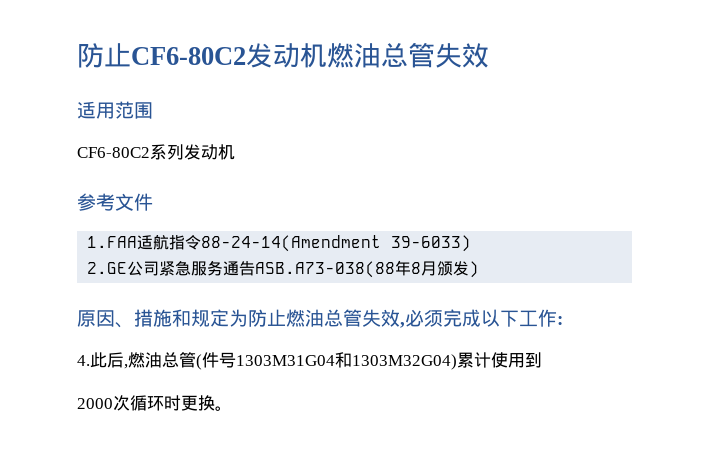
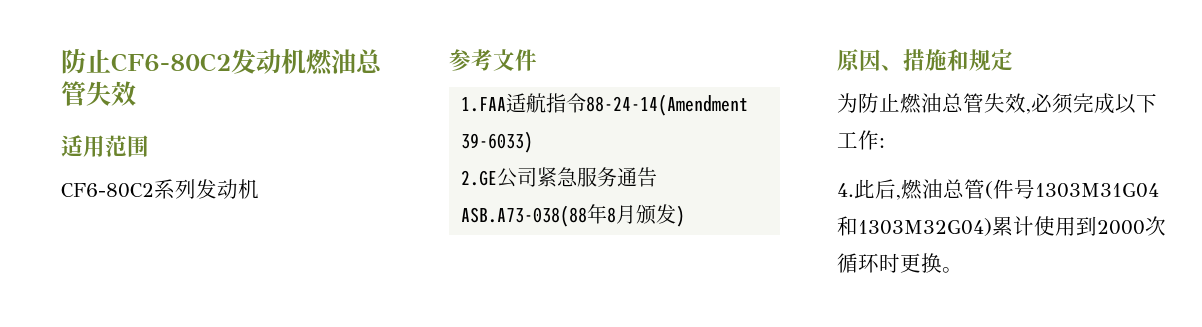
(229, 318) none -> (1013, 60) //
(542, 360) // -> (1097, 226) none

